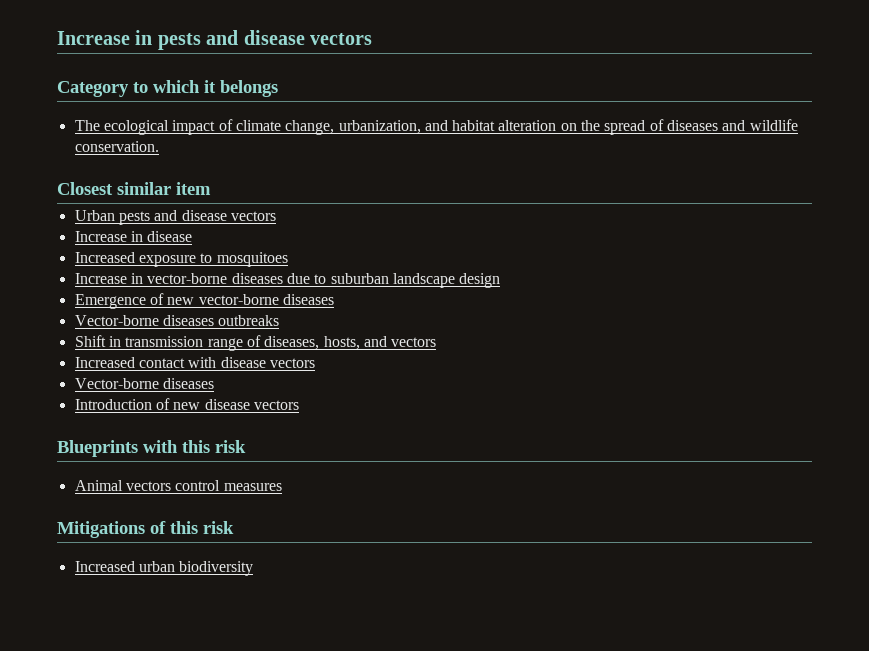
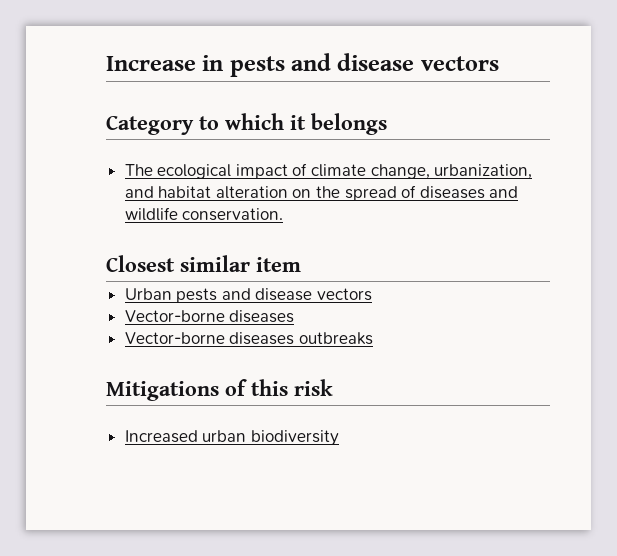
[74,231,193,242] [74,252,288,267] [74,273,501,288] [74,293,334,309] [74,315,280,326] [74,335,437,351] [74,357,315,368] [74,378,214,389] [74,398,299,410] [57,440,246,457] [74,480,282,491] Increase in disease // Increased exposure to mosquitoes // Increase in vector-borne diseases due to suburban landscape design // Emergence of new vector-borne diseases // Vector-borne diseases outbreaks // Shift in transmission range of diseases, hosts, and vectors // Increased contact with disease vectors // Vector-borne diseases // Introduction of new disease vectors // Blueprints with this risk // Animal vectors control measures -> [124,310,295,323] [124,332,373,345] Vector-borne diseases // Vector-borne diseases outbreaks

